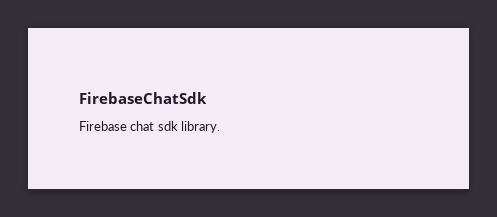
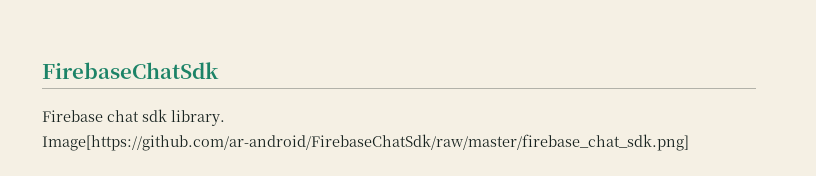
(221, 127) none -> [42,134,689,151] Image[https://github.com/ar-android/FirebaseChatSdk/raw/master/firebase_chat_sdk.png]

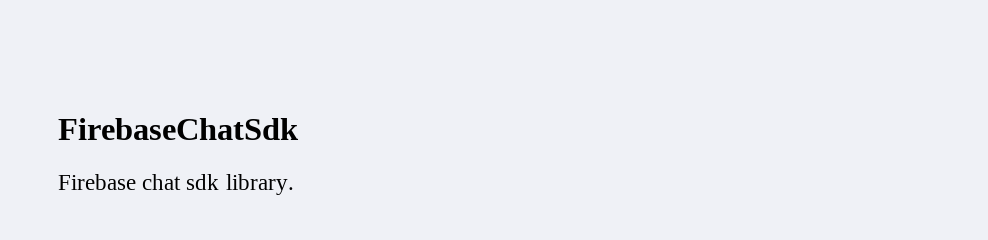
[42,134,689,151] Image[https://github.com/ar-android/FirebaseChatSdk/raw/master/firebase_chat_sdk.png] -> (294, 184) none

